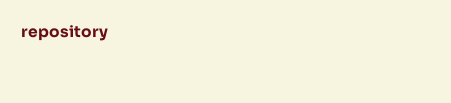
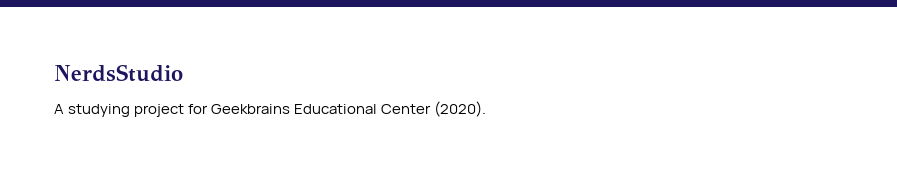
[21,25,108,41] repository -> [54,64,183,82] [54,101,487,117] NerdsStudio // A studying project for Geekbrains Educational Center (2020).

